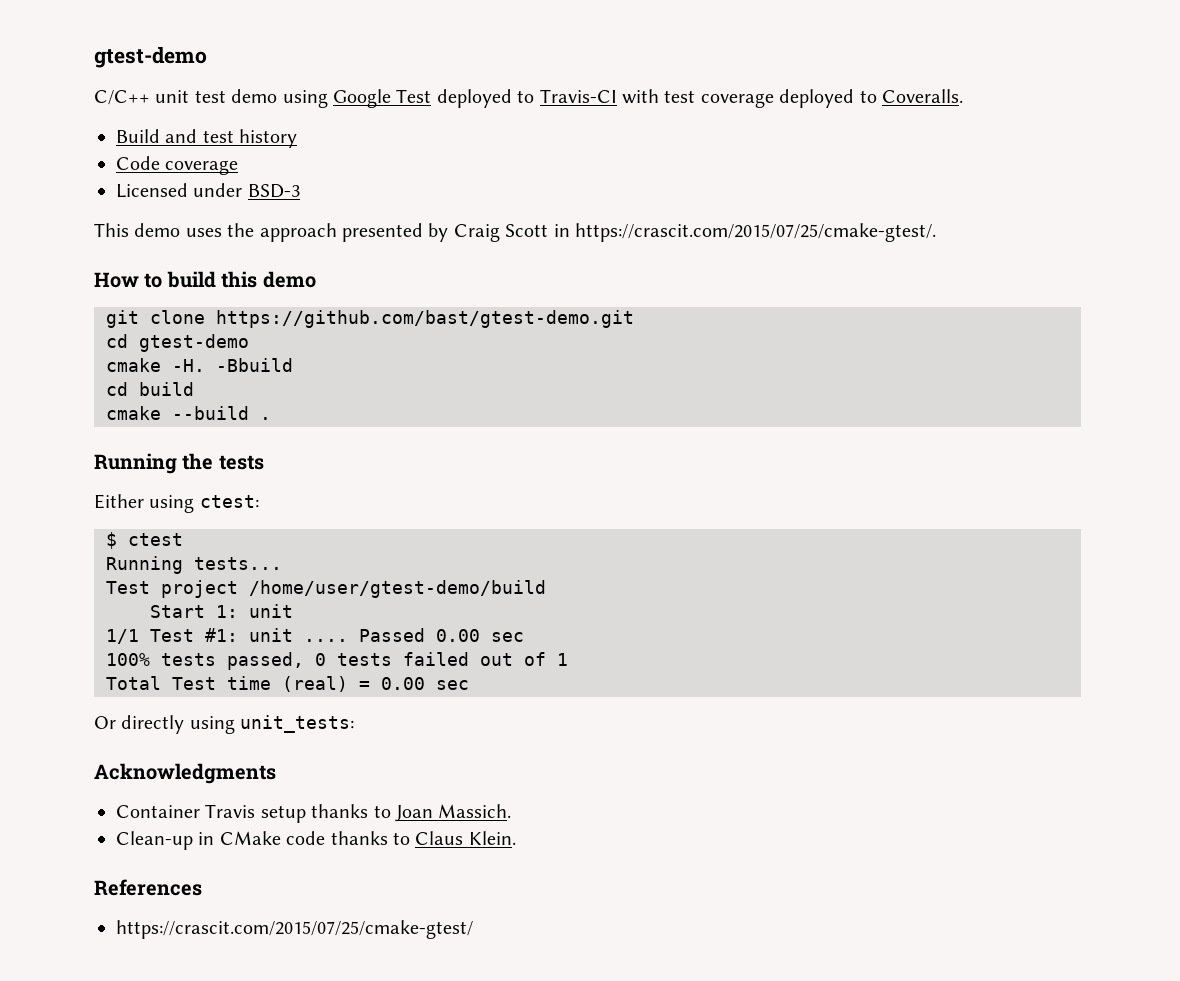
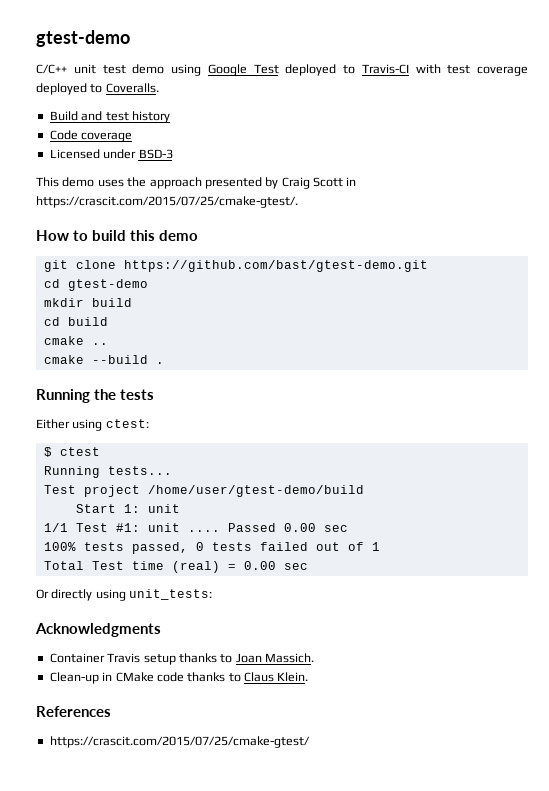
[106,358,293,372] cmake -H. -Bbuild -> [43,298,132,307] mkdir build
(194, 389) none -> [43,336,108,345] // cmake ..

